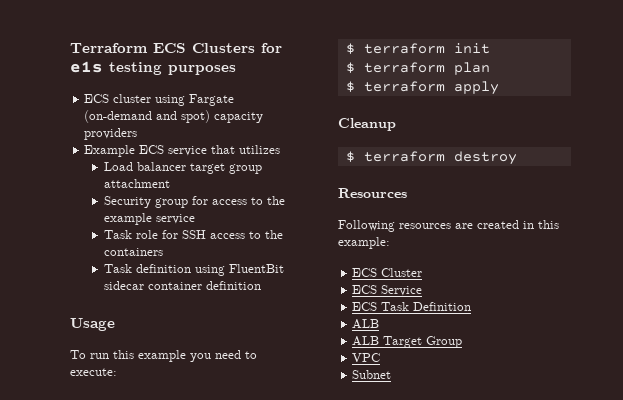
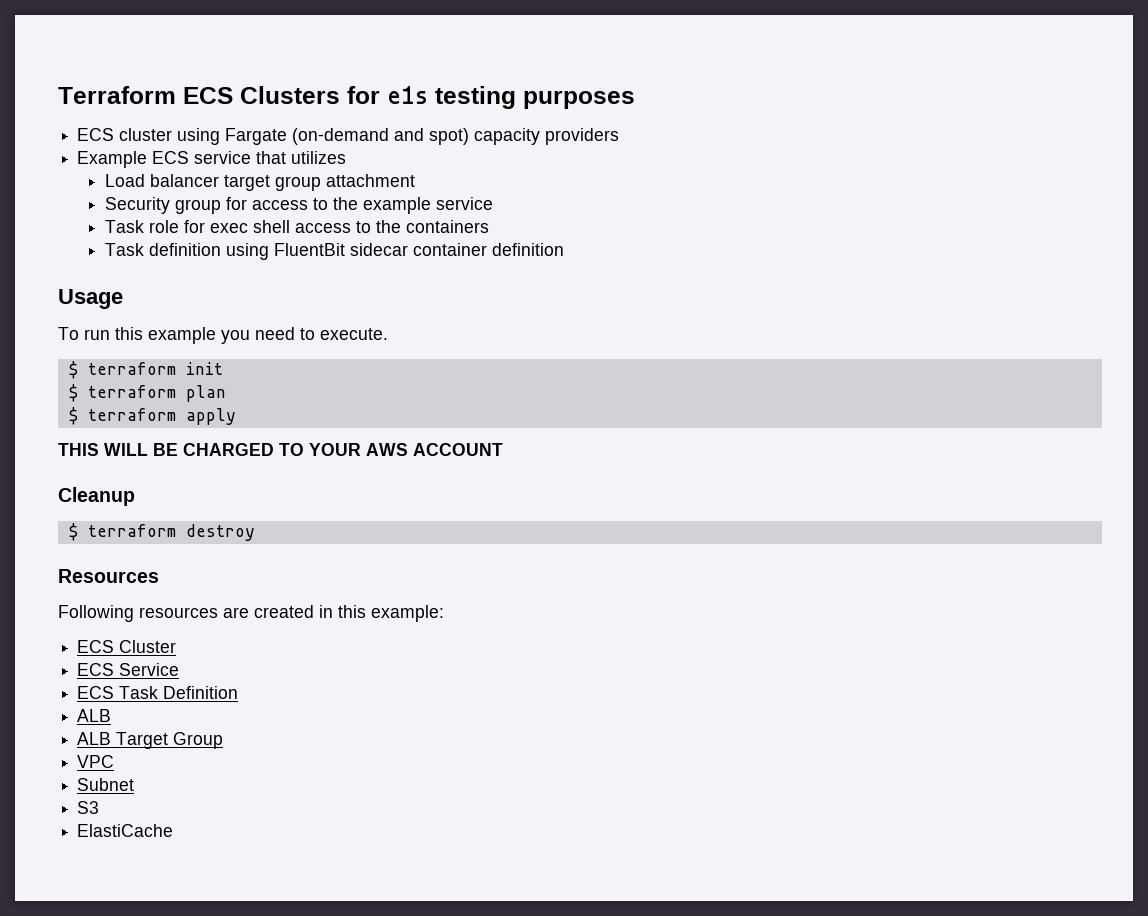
[181,230,206,239] SSH -> [210,220,291,233] exec shell
[70,368,117,376] execute: -> [320,328,388,340] execute.
(499, 88) none -> [58,443,503,456] // THIS WILL BE CHARGED TO YOUR AWS ACCOUNT
(392, 374) none -> [77,801,100,814] [77,824,174,837] // S3 // ElastiCache

